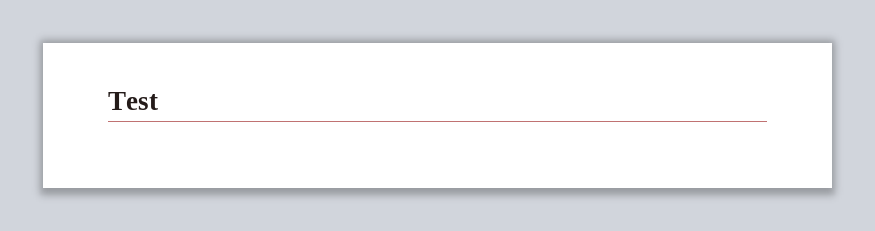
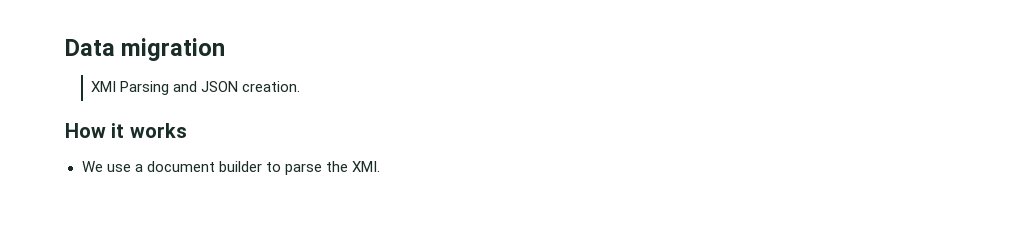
[108,92,158,110] Test -> [65,38,226,61] [91,81,301,95] [65,123,187,138] [81,161,380,175] Data migration // XMI Parsing and JSON creation. // How it works // We use a document builder to parse the XMI.

